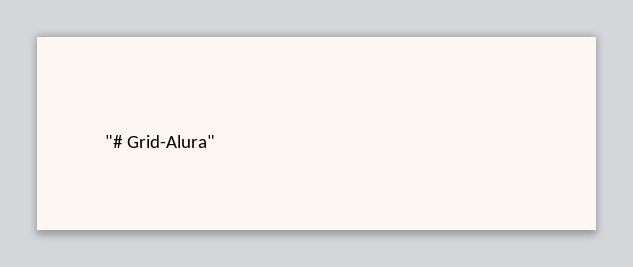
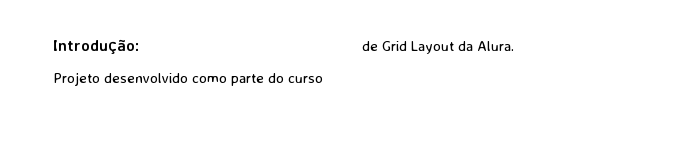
[105,135,215,148] "# Grid-Alura" -> [53,39,139,54] [53,72,323,86] [362,41,514,54] Introdução: // Projeto desenvolvido como parte do curso de Grid Layout da Alura.

